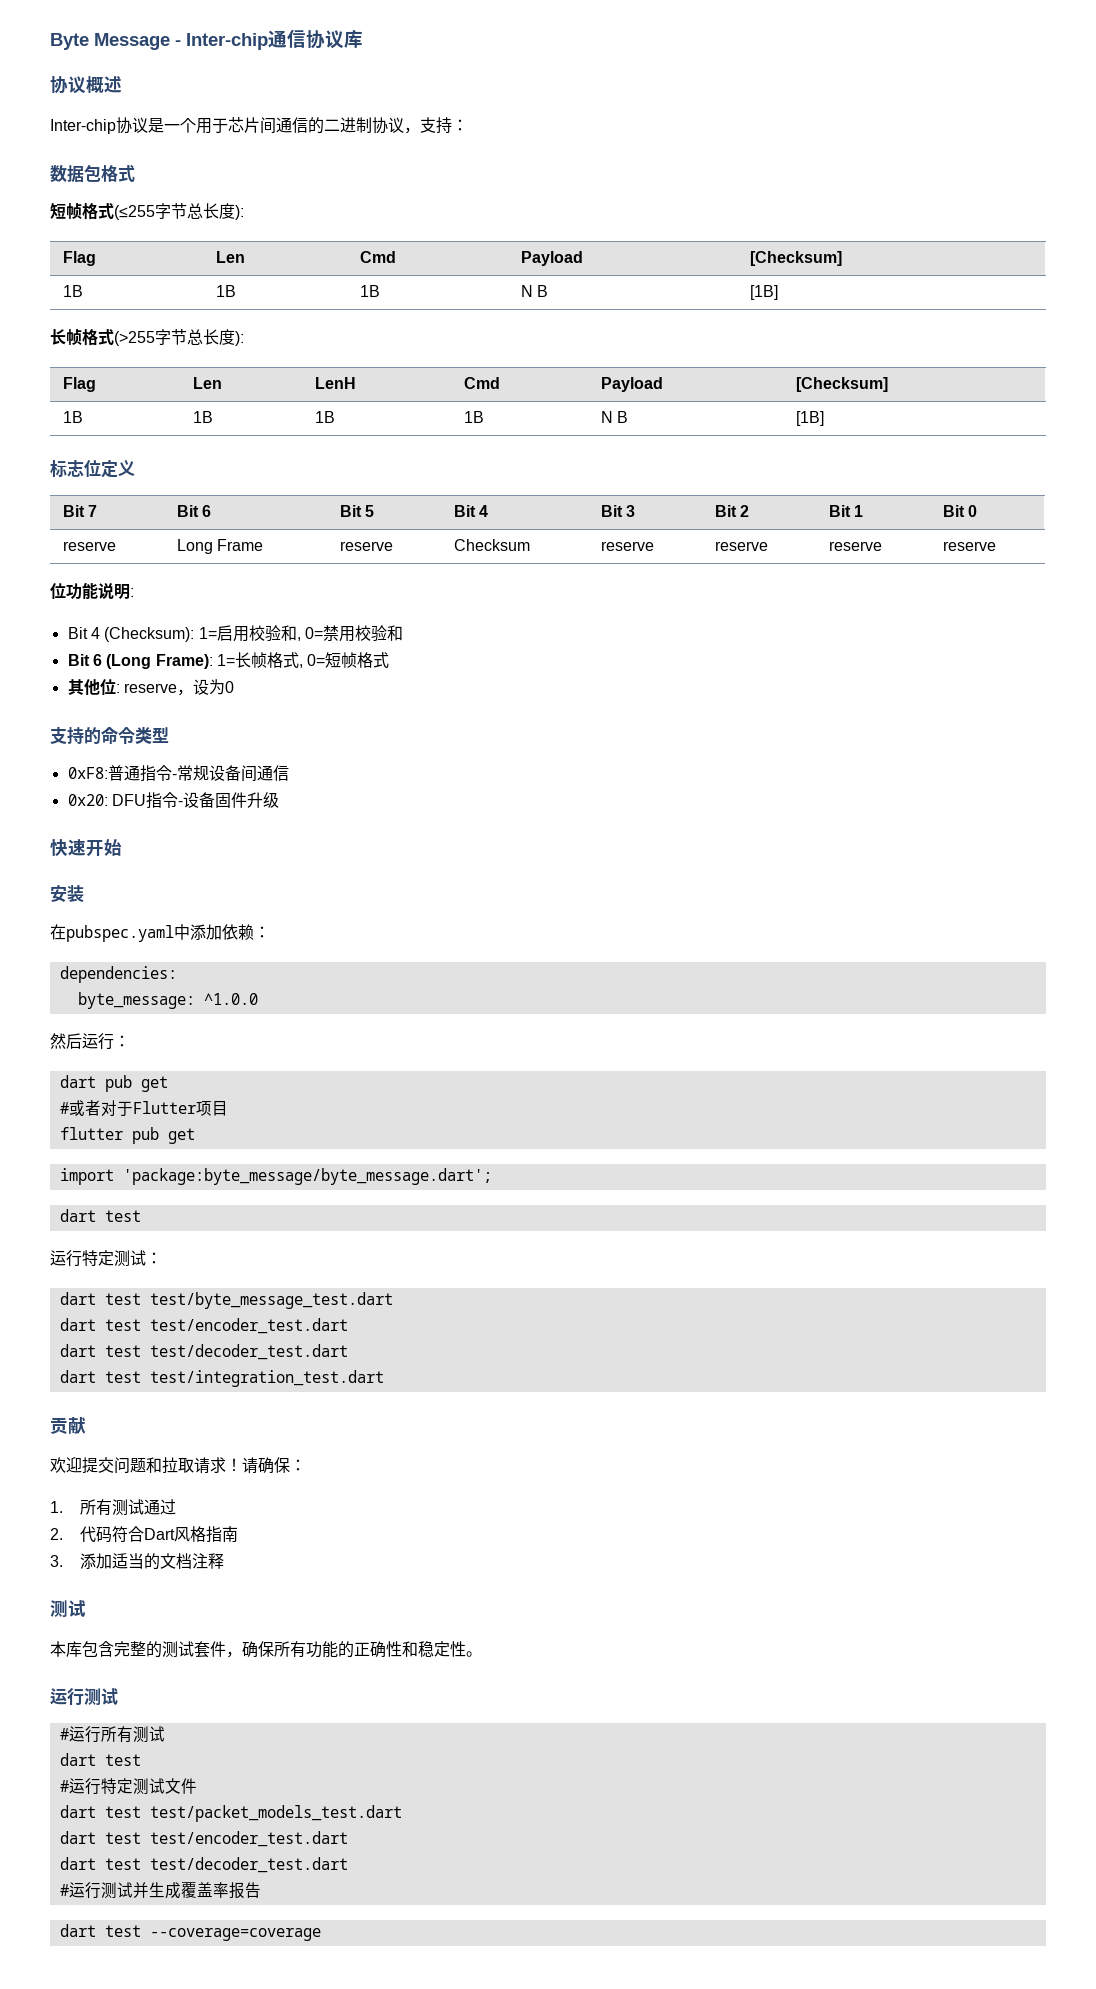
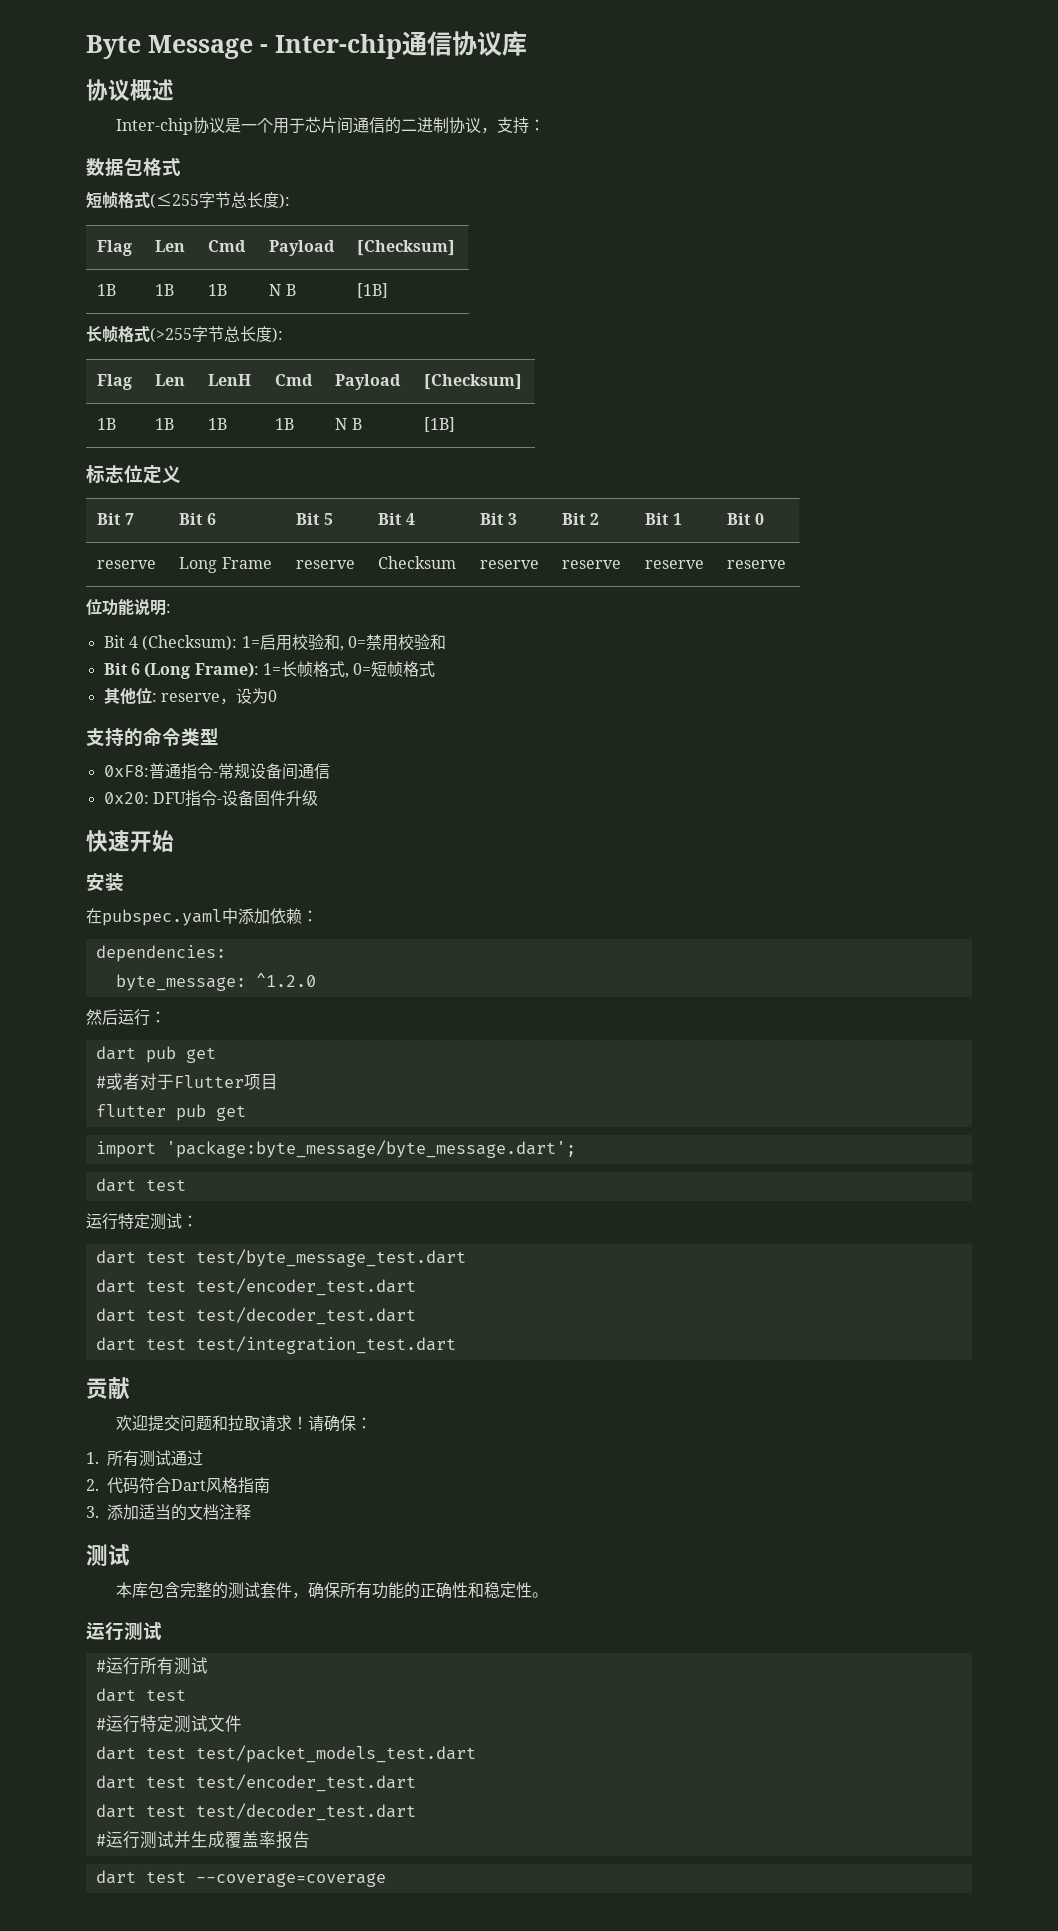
[203,993,258,1005] ^1.0.0 -> [255,973,316,987] ^1.2.0

